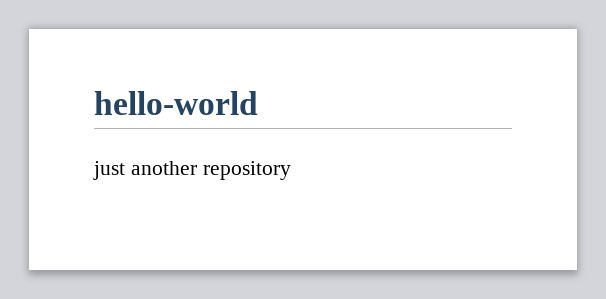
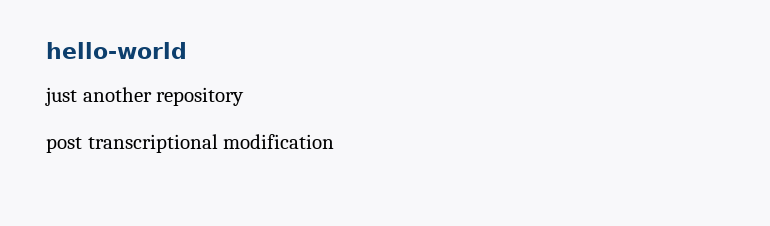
(291, 170) none -> [46,134,335,153] // post transcriptional modification

